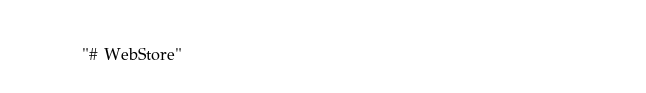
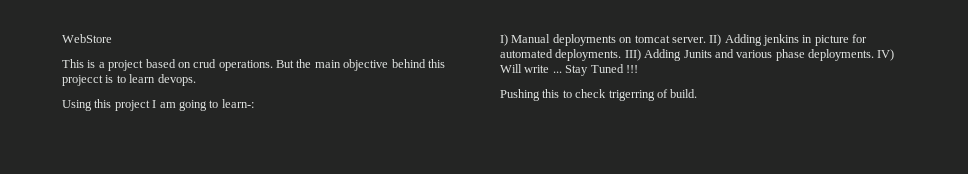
[82,47,182,61] "# WebStore" -> [62,34,112,43] [62,59,445,71] [62,74,196,86] [62,99,254,111] [500,34,868,46] [500,49,895,61] [500,64,638,76] [500,89,698,101] WebStore // This is a project based on crud operations. But the main objective behind this projecct is to learn devops. // Using this project I am going to learn-: // I) Manual deployments on tomcat server. II) Adding jenkins in picture for automated deployments. III) Adding Junits and various phase deployments. IV) Will write ... Stay Tuned !!! // Pushing this to check trigerring of build.

